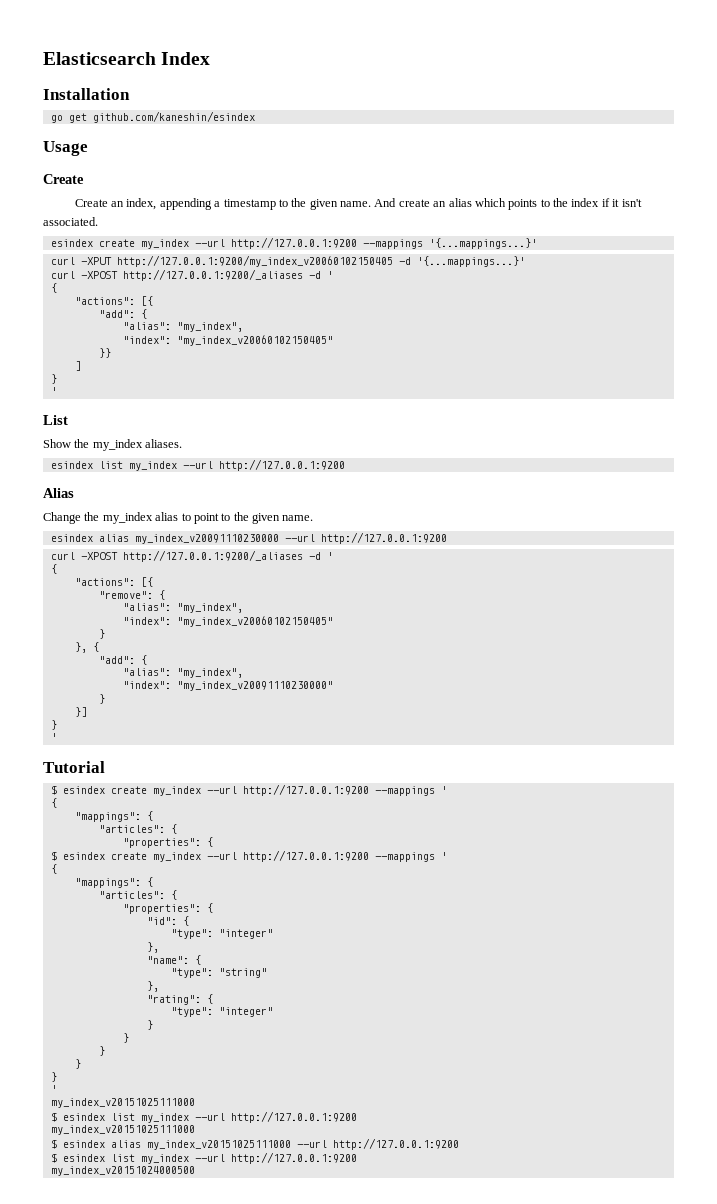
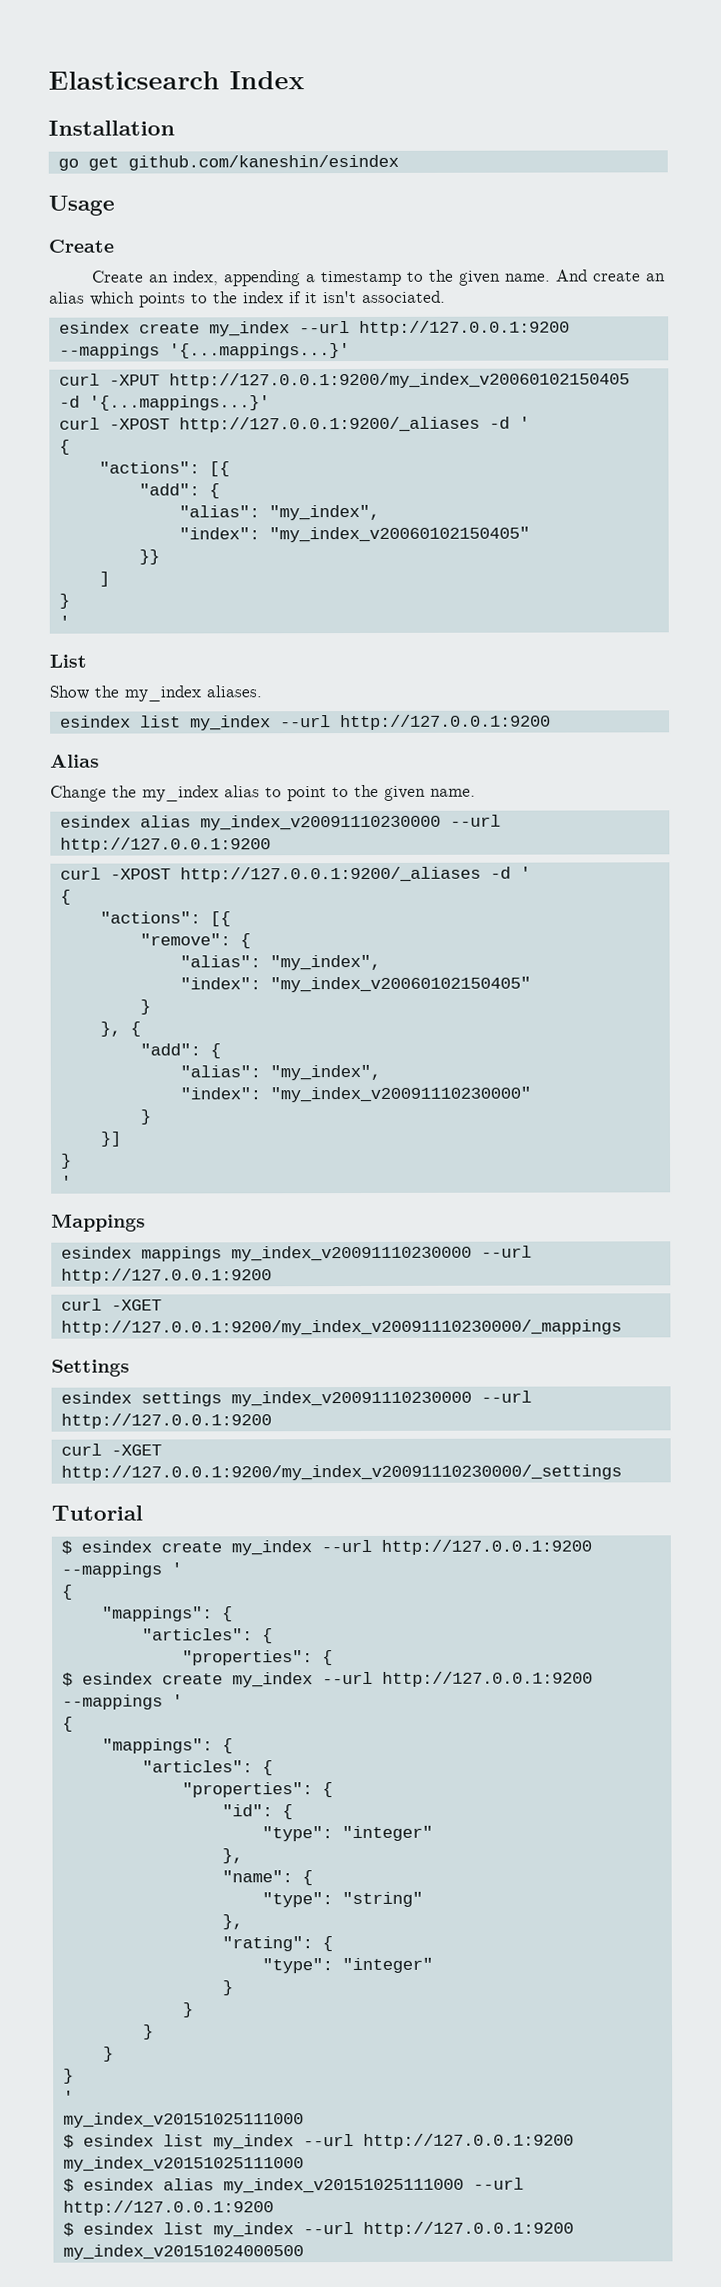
(57, 737) none -> [51,1213,146,1232] [60,1245,532,1262] [60,1268,272,1284] [60,1298,162,1311] [60,1319,622,1336] [51,1359,130,1377] [60,1390,532,1407] [60,1413,272,1429] [60,1443,162,1456] [60,1464,622,1481] // Mappings // esindex mappings my_index_v20091110230000 --url http://127.0.0.1:9200 // curl -XGET http://127.0.0.1:9200/my_index_v20091110230000/_mappings // Settings // esindex settings my_index_v20091110230000 --url http://127.0.0.1:9200 // curl -XGET http://127.0.0.1:9200/my_index_v20091110230000/_settings

